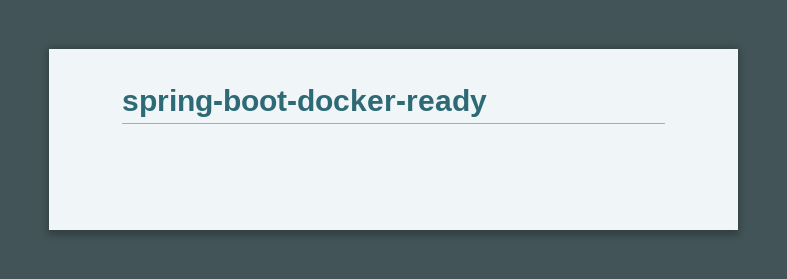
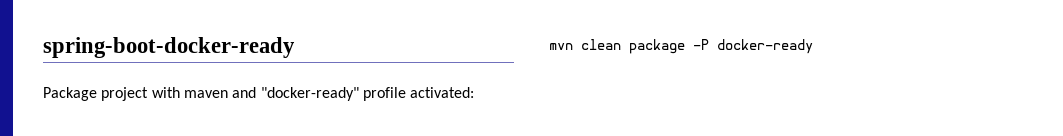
(487, 103) none -> [43,87,475,101] [549,39,813,54] // Package project with maven and "docker-ready" profile activated: // mvn clean package -P docker-ready

